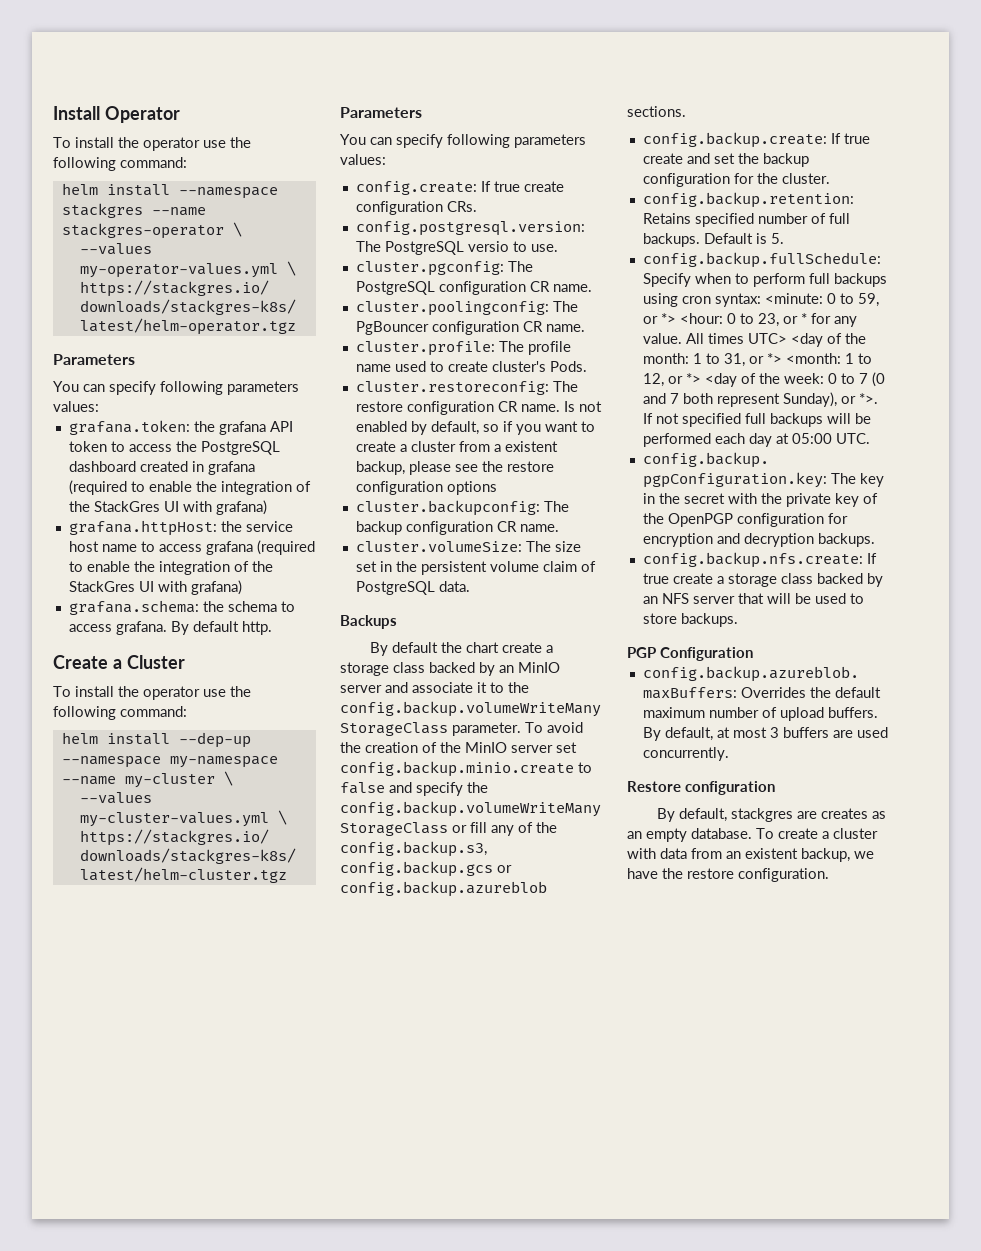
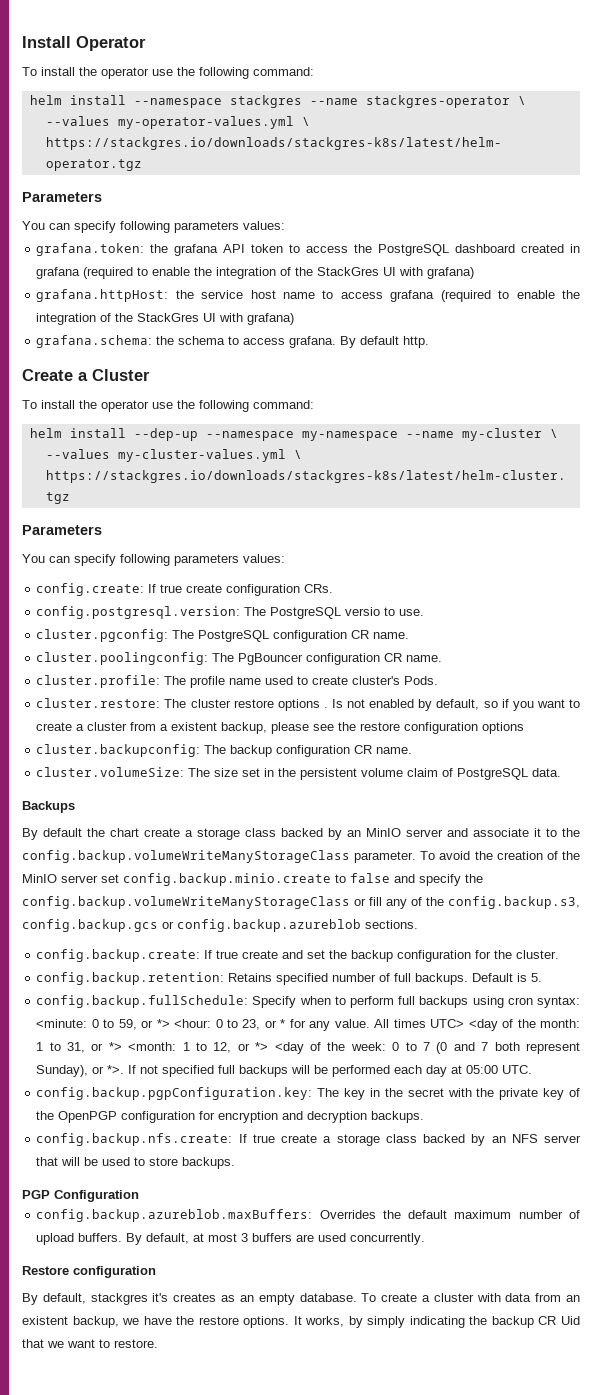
[355,381,578,395] [355,401,560,415] cluster.restoreconfig: The restore configuration CR name. -> [36,698,328,711] cluster.restore: The cluster restore options .
[796,811,817,819] are -> [152,1293,169,1302] it's
[738,868,829,882] configuration. -> [243,1316,581,1328] [22,1339,158,1348] options. It works, by simply indicating the backup CR Uid that we want to restore.

